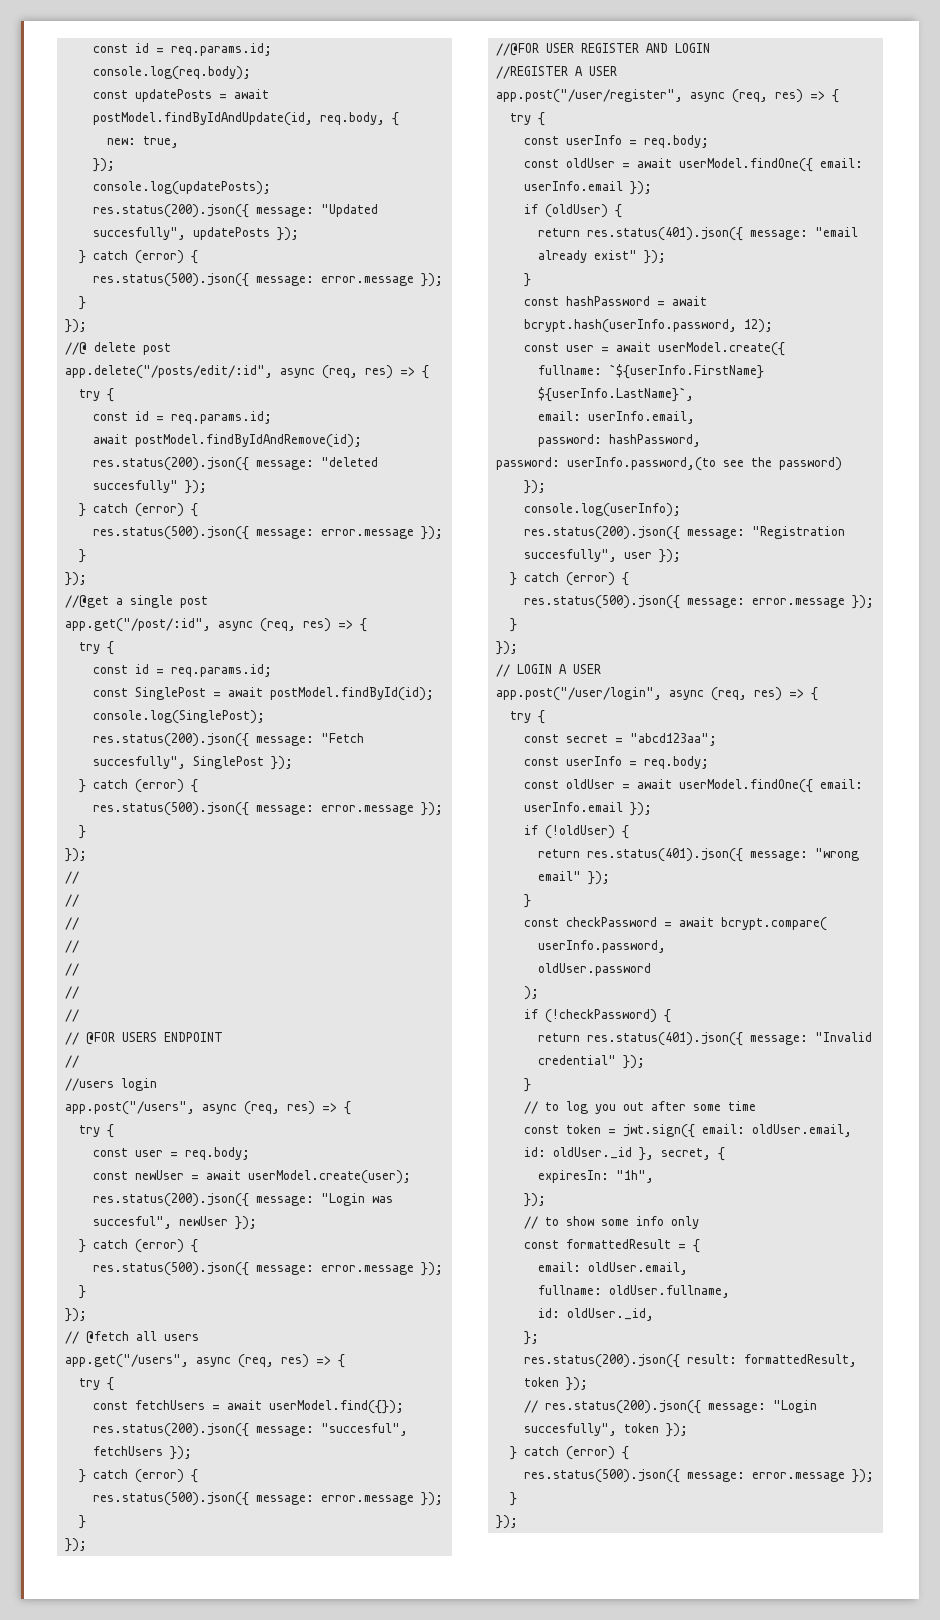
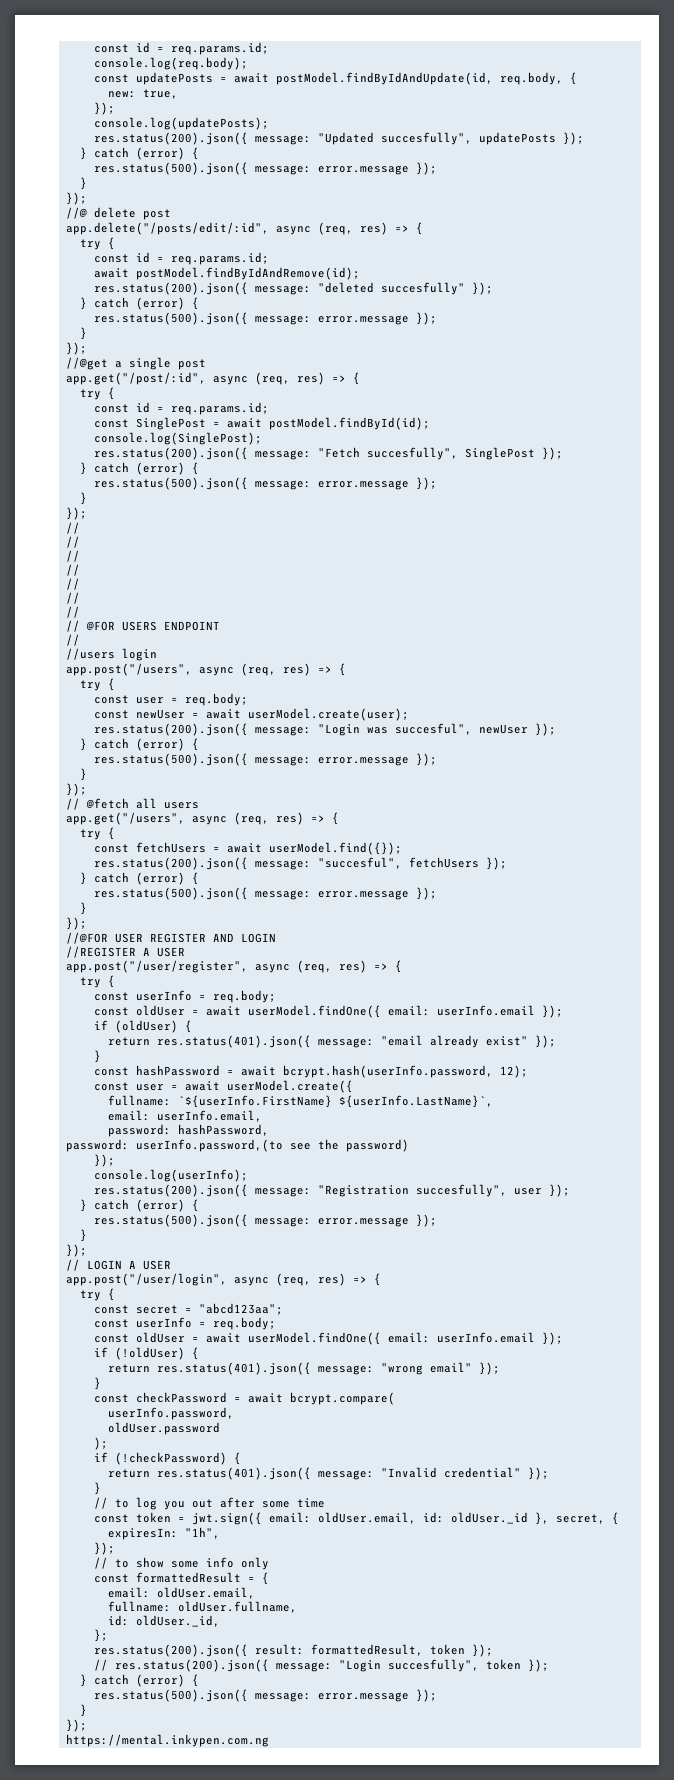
(518, 1522) none -> [65,1734,269,1747] // https://mental.inkypen.com.ng

